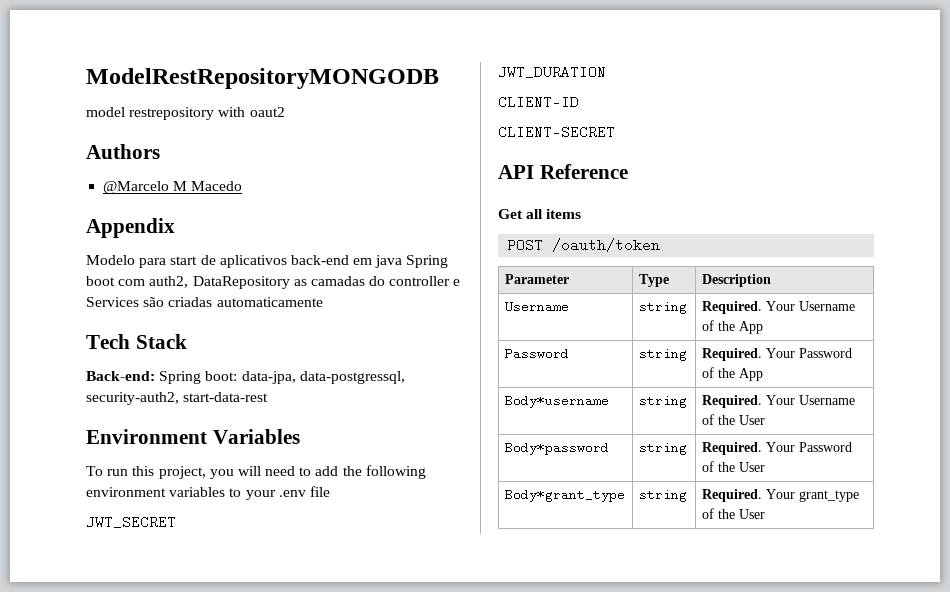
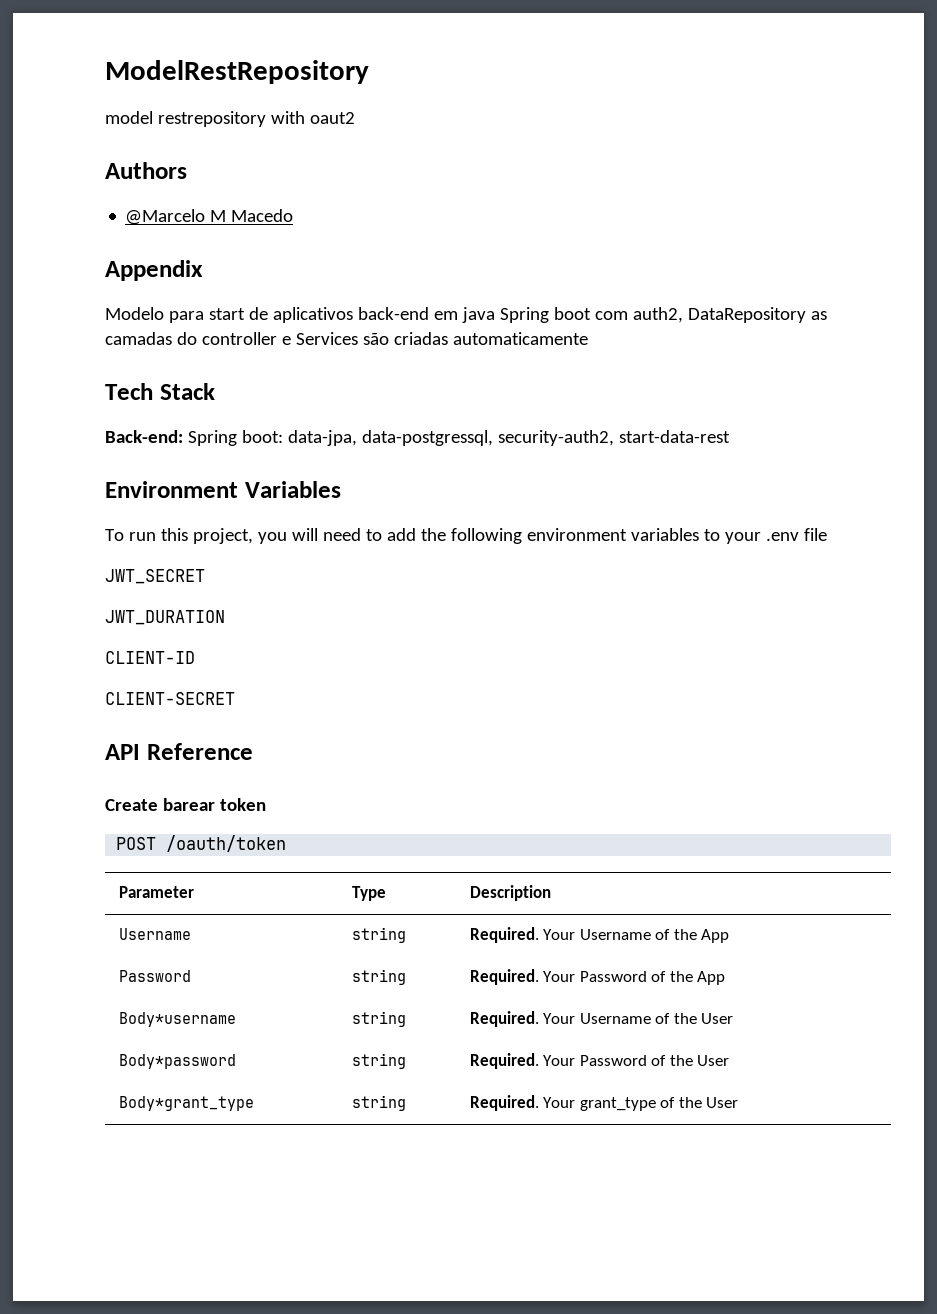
[86,68,439,89] ModelRestRepositoryMONGODB -> [105,60,369,84] ModelRestRepository
[498,209,582,219] Get all items -> [105,798,266,811] Create barear token

